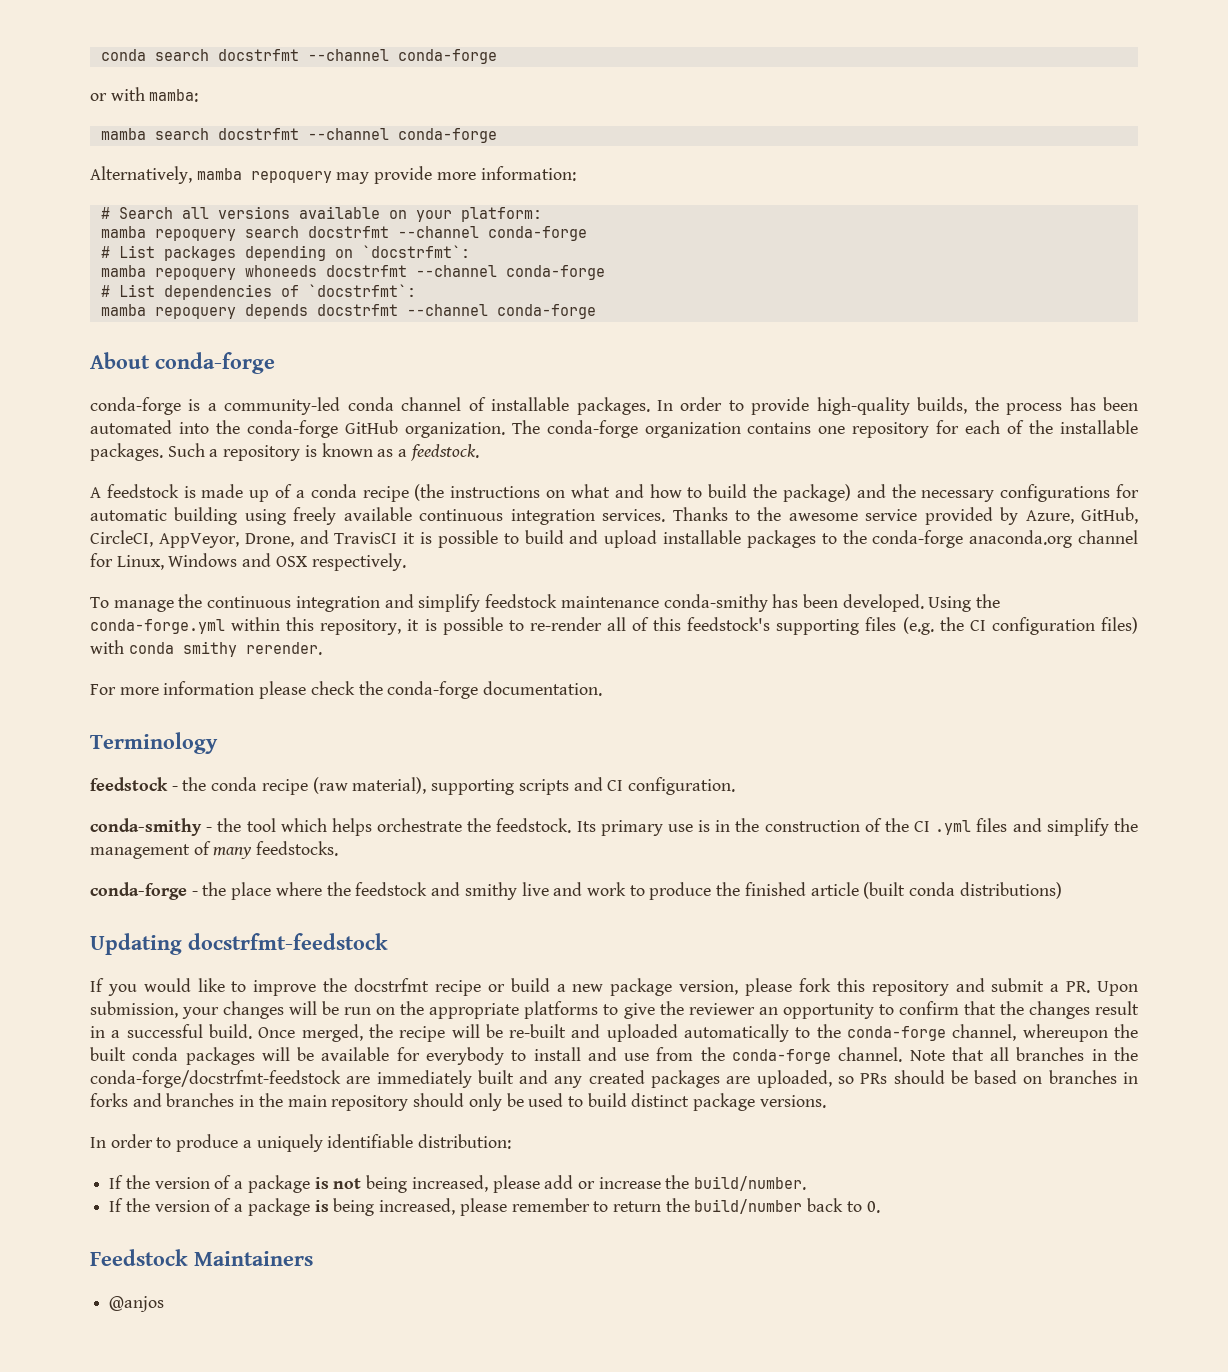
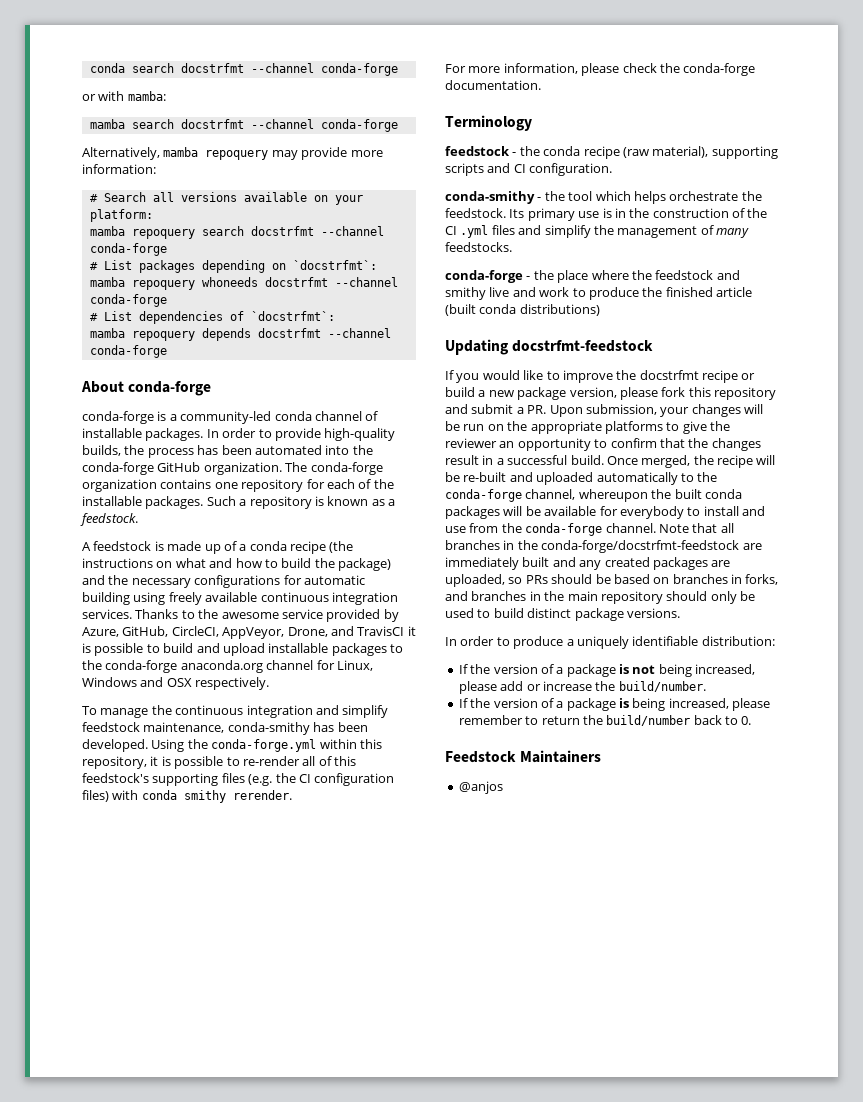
[560,596,659,608] maintenance -> [143,722,225,733] maintenance,
[163,681,255,695] information -> [503,63,578,74] information,
[90,1093,128,1107] forks -> [745,574,779,585] forks,

